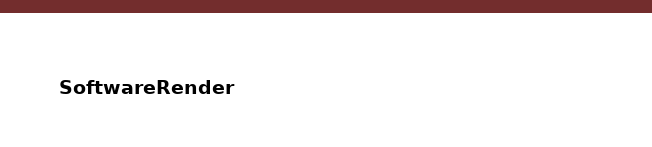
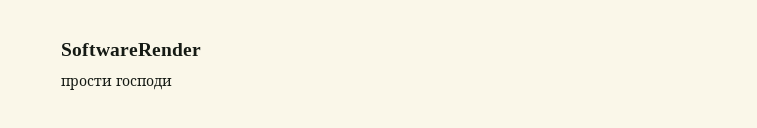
(235, 87) none -> [61,78,172,90] // прости господи

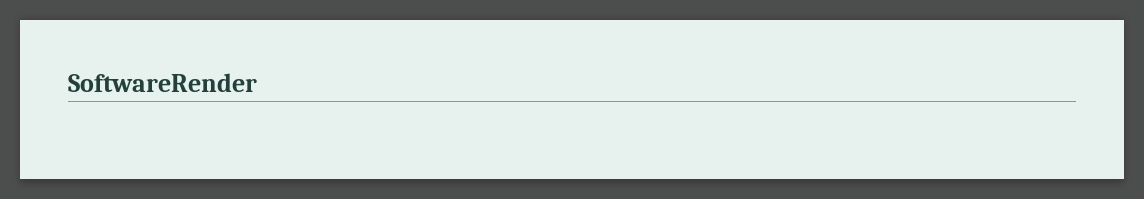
[61,78,172,90] // прости господи -> (257, 82) none

